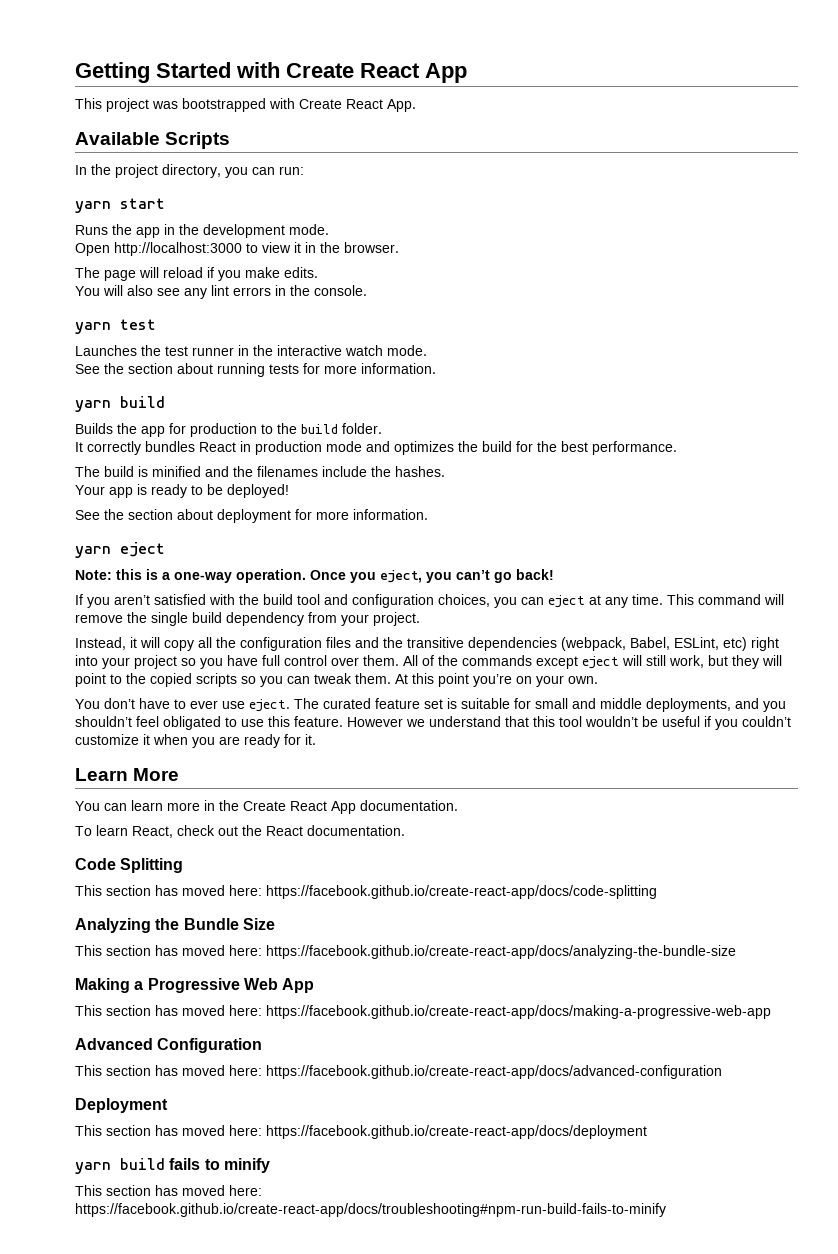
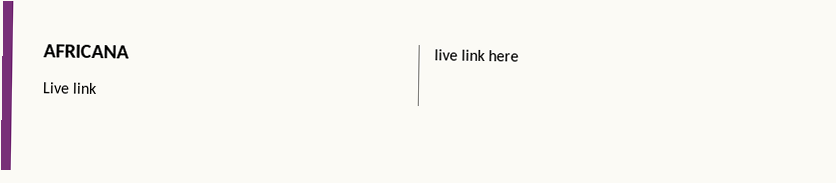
[75,62,467,83] [75,98,416,112] [75,132,231,149] [75,164,304,178] [75,198,165,213] [75,224,329,238] [75,242,399,256] [75,267,318,281] [75,285,367,299] [75,319,156,334] [75,345,427,356] [75,363,436,377] [75,396,165,412] [75,423,382,437] [75,441,677,455] [75,466,445,477] [75,484,289,498] [75,509,428,523] [75,542,165,558] [75,569,554,583] [75,594,784,608] [75,612,420,626] [75,637,779,651] [75,655,782,669] [75,673,598,687] [75,698,786,712] [75,716,791,730] [75,734,316,748] [75,768,180,781] [75,800,458,814] [75,825,405,838] [75,858,184,873] [75,885,657,899] [75,918,275,933] [75,945,736,959] [75,978,315,993] [75,1005,771,1019] [75,1038,263,1053] [75,1065,722,1079] [75,1098,168,1113] [75,1125,647,1139] [75,1158,270,1174] [75,1185,262,1196] [75,1203,666,1217] Getting Started with Create React App // This project was bootstrapped with Create React App. // Available Scripts // In the project directory, you can run: // yarn start // Runs the app in the development mode. // Open http://localhost:3000 to view it in the browser. // The page will reload if you make edits. // You will also see any lint errors in the console. // yarn test // Launches the test runner in the interactive watch mode. // See the section about running tests for more information. // yarn build // Builds the app for production to the build folder. // It correctly bundles React in production mode and optimizes the build for the best performance. // The build is minified and the filenames include the hashes. // Your app is ready to be deployed! // See the section about deployment for more information. // yarn eject // Note: this is a one-way operation. Once you eject, you can’t go back! // If you aren’t satisfied with the build tool and configuration choices, you can eject at any time. This command will remove the single build dependency from your project. // Instead, it will copy all the configuration files and the transitive dependencies (webpack, Babel, ESLint, etc) right into your project so you have full control over them. All of the commands except eject will still work, but they will point to the copied scripts so you can tweak them. At this point you’re on your own. // You don’t have to ever use eject. The curated feature set is suitable for small and middle deployments, and you shouldn’t feel obligated to use this feature. However we understand that this tool wouldn’t be useful if you couldn’t customize it when you are ready for it. // Learn More // You can learn more in the Create React App documentation. // To learn React, check out the React documentation. // Code Splitting // This section has moved here: https://facebook.github.io/create-react-app/docs/code-splitting // Analyzing the Bundle Size // This section has moved here: https://facebook.github.io/create-react-app/docs/analyzing-the-bundle-size // Making a Progressive Web App // This section has moved here: https://facebook.github.io/create-react-app/docs/making-a-progressive-web-app // Advanced Configuration // This section has moved here: https://facebook.github.io/create-react-app/docs/advanced-configuration // Deployment // This section has moved here: https://facebook.github.io/create-react-app/docs/deployment // yarn build fails to minify // This section has moved here: https://facebook.github.io/create-react-app/docs/troubleshooting#npm-run-build-fails-to-minify -> [43,44,130,59] [42,82,99,95] [434,49,520,62] AFRICANA // Live link // live link here

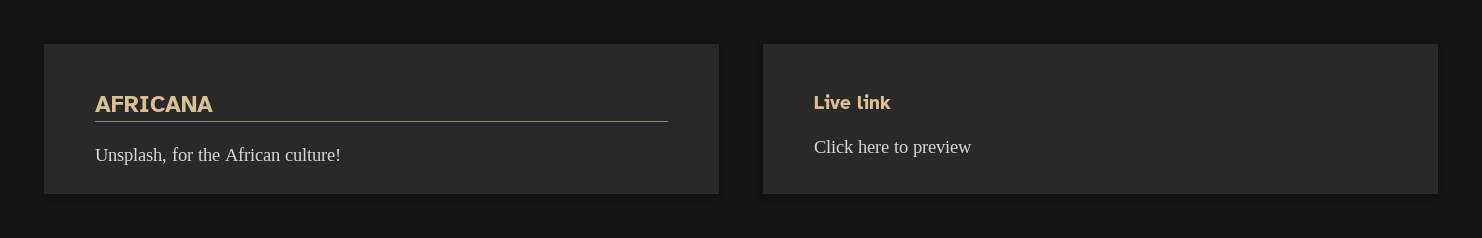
[42,82,99,95] [434,49,520,62] Live link // live link here -> [95,147,341,165] [814,94,891,109] [814,140,972,157] Unsplash, for the African culture! // Live link // Click here to preview

